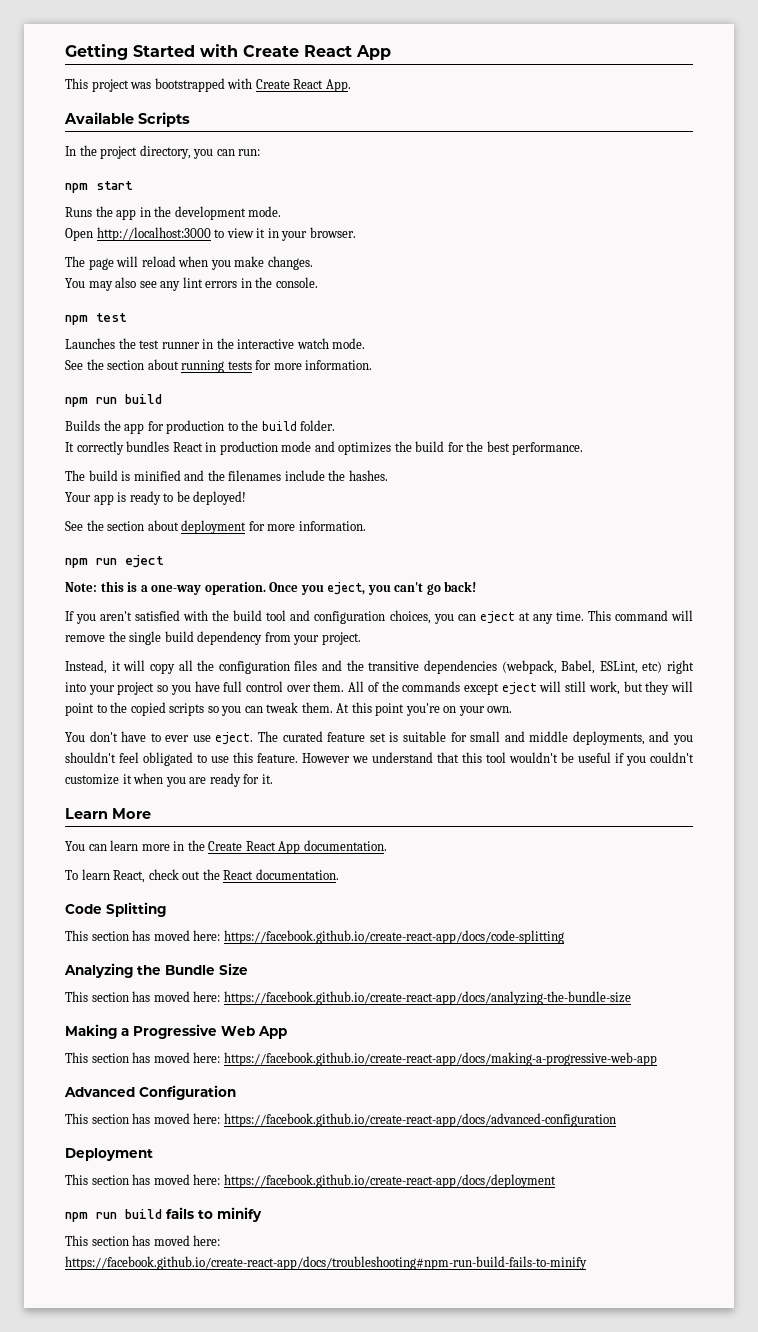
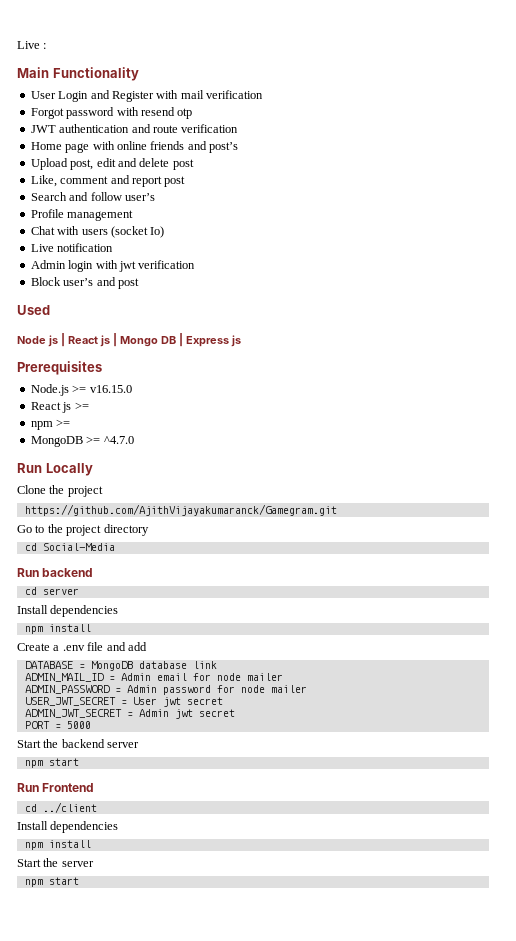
[65,44,391,60] [65,78,351,92] [64,112,190,127] [65,145,261,159] [65,181,133,193] [65,206,282,220] [65,227,356,241] [65,256,313,270] [65,277,318,291] [65,313,127,325] [65,338,366,349] [65,359,373,373] [65,394,162,407] [65,420,336,434] [65,441,584,455] [65,470,388,481] [65,491,247,505] [65,520,366,534] [65,555,164,568] [65,581,477,595] [65,610,693,624] [65,631,361,645] [65,660,694,674] [65,681,693,695] [65,702,513,716] [65,731,693,745] [65,752,694,766] [65,773,273,787] [65,808,151,819] [65,840,387,854] [65,869,339,883] [65,902,166,917] [65,930,564,944] [64,963,248,978] [65,991,631,1005] [65,1024,287,1039] [65,1052,657,1066] [64,1085,236,1100] [65,1113,616,1127] [65,1148,153,1161] [65,1174,556,1188] [65,1207,262,1222] [65,1235,221,1246] [65,1256,587,1270] Getting Started with Create React App // This project was bootstrapped with Create React App. // Available Scripts // In the project directory, you can run: // npm start // Runs the app in the development mode. // Open http://localhost:3000 to view it in your browser. // The page will reload when you make changes. // You may also see any lint errors in the console. // npm test // Launches the test runner in the interactive watch mode. // See the section about running tests for more information. // npm run build // Builds the app for production to the build folder. // It correctly bundles React in production mode and optimizes the build for the best performance. // The build is minified and the filenames include the hashes. // Your app is ready to be deployed! // See the section about deployment for more information. // npm run eject // Note: this is a one-way operation. Once you eject, you can't go back! // If you aren't satisfied with the build tool and configuration choices, you can eject at any time. This command will remove the single build dependency from your project. // Instead, it will copy all the configuration files and the transitive dependencies (webpack, Babel, ESLint, etc) right into your project so you have full control over them. All of the commands except eject will still work, but they will point to the copied scripts so you can tweak them. At this point you're on your own. // You don't have to ever use eject. The curated feature set is suitable for small and middle deployments, and you shouldn't feel obligated to use this feature. However we understand that this tool wouldn't be useful if you couldn't customize it when you are ready for it. // Learn More // You can learn more in the Create React App documentation. // To learn React, check out the React documentation. // Code Splitting // This section has moved here: https://facebook.github.io/create-react-app/docs/code-splitting // Analyzing the Bundle Size // This section has moved here: https://facebook.github.io/create-react-app/docs/analyzing-the-bundle-size // Making a Progressive Web App // This section has moved here: https://facebook.github.io/create-react-app/docs/making-a-progressive-web-app // Advanced Configuration // This section has moved here: https://facebook.github.io/create-react-app/docs/advanced-configuration // Deployment // This section has moved here: https://facebook.github.io/create-react-app/docs/deployment // npm run build fails to minify // This section has moved here: https://facebook.github.io/create-react-app/docs/troubleshooting#npm-run-build-fails-to-minify -> [17,41,47,49] [17,67,139,81] [30,90,263,102] [30,107,193,119] [30,124,239,133] [30,141,238,153] [30,158,194,170] [30,175,186,187] [30,192,155,201] [30,209,134,221] [30,226,165,238] [30,243,114,252] [30,260,196,272] [30,277,139,289] [17,305,50,315] [17,333,241,347] [17,361,102,375] [30,384,132,396] [30,402,89,413] [30,419,71,430] [30,436,134,447] [17,463,93,476] [17,485,103,497] [24,504,337,516] [17,524,149,536] [24,543,115,551] [17,568,94,577] [24,587,79,595] [17,605,119,617] [24,624,91,634] [17,642,147,651] [24,661,217,671] [24,673,283,682] [24,685,307,695] [24,697,223,707] [24,709,235,719] [24,721,91,729] [17,739,140,748] [24,758,79,768] [17,783,95,792] [24,802,97,813] [17,821,119,833] [24,840,91,850] [17,858,94,867] [24,877,79,887] Live : // Main Functionality // User Login and Register with mail verification // Forgot password with resend otp // JWT authentication and route verification // Home page with online friends and post’s // Upload post, edit and delete post // Like, comment and report post // Search and follow user’s // Profile management // Chat with users (socket Io) // Live notification // Admin login with jwt verification // Block user’s and post // Used // Node js | React js | Mongo DB | Express js // Prerequisites // Node.js >= v16.15.0 // React js >= // npm >= // MongoDB >= ^4.7.0 // Run Locally // Clone the project // https://github.com/AjithVijayakumaranck/Gamegram.git // Go to the project directory // cd Social-Media // Run backend // cd server // Install dependencies // npm install // Create a .env file and add // DATABASE = MongoDB database link // ADMIN_MAIL_ID = Admin email for node mailer // ADMIN_PASSWORD = Admin password for node mailer // USER_JWT_SECRET = User jwt secret // ADMIN_JWT_SECRET = Admin jwt secret // PORT = 5000 // Start the backend server // npm start // Run Frontend // cd ../client // Install dependencies // npm install // Start the server // npm start

